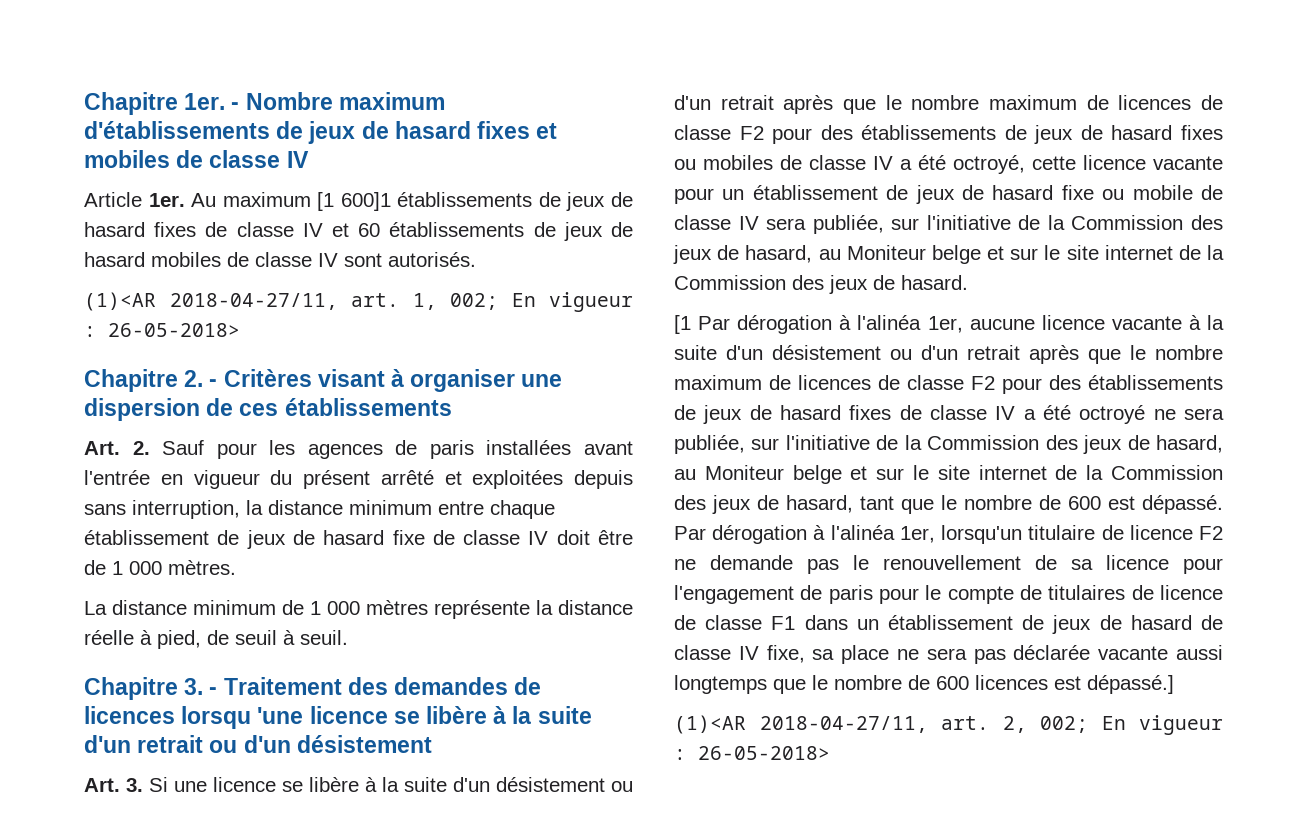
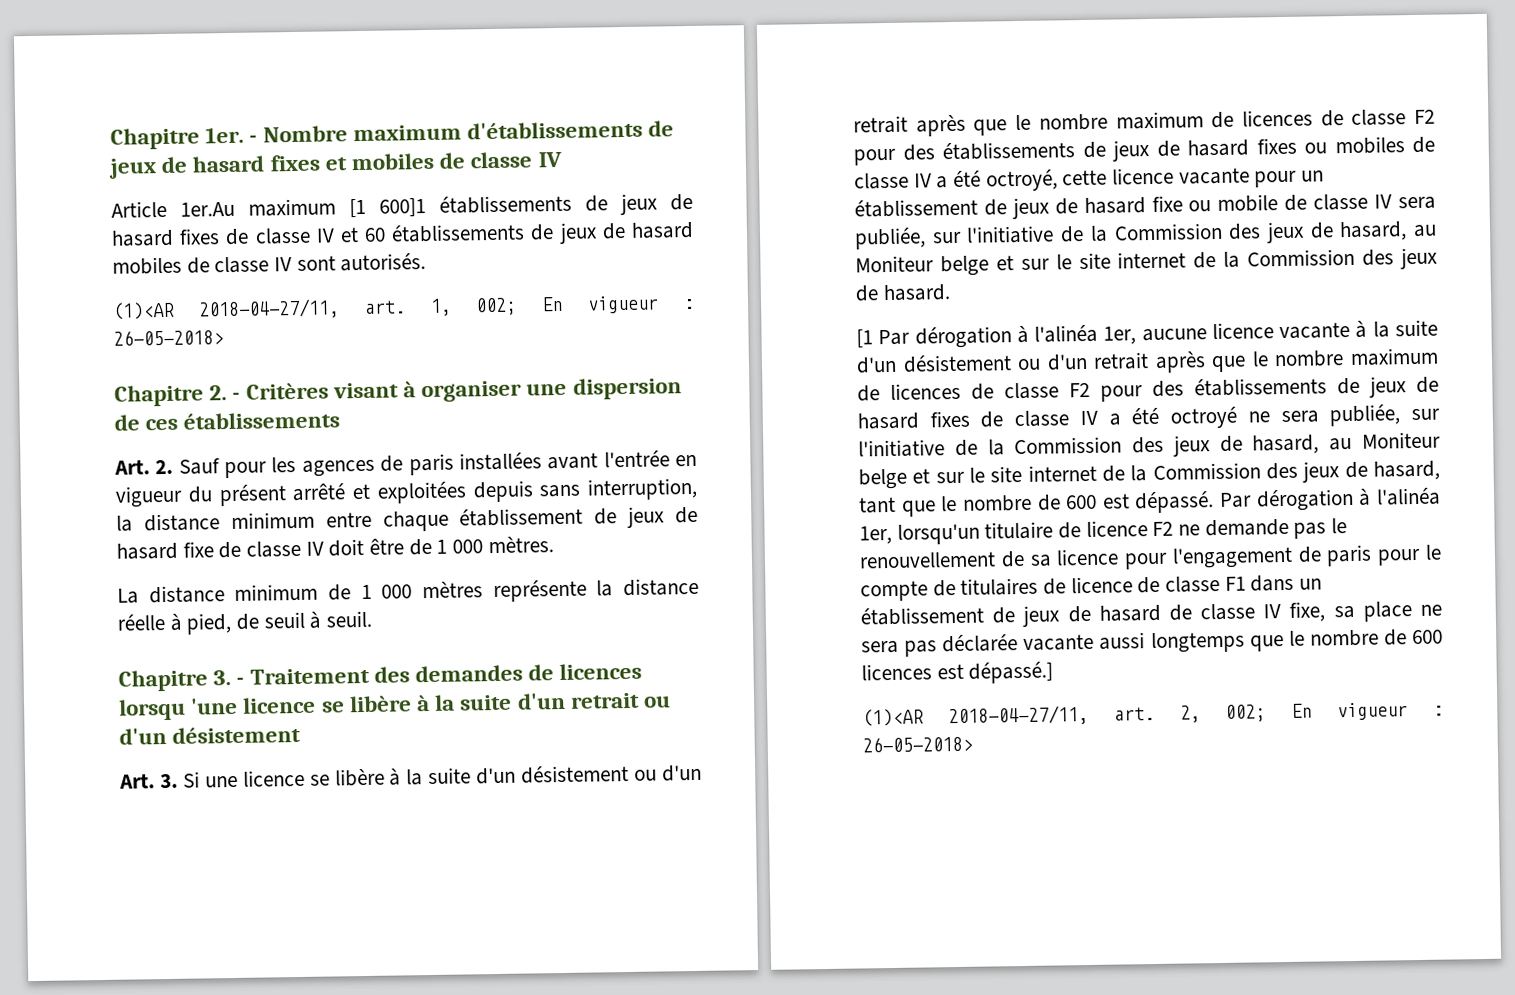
[148,193,217,207] 1er. Au -> [180,201,235,217] 1er.Au

